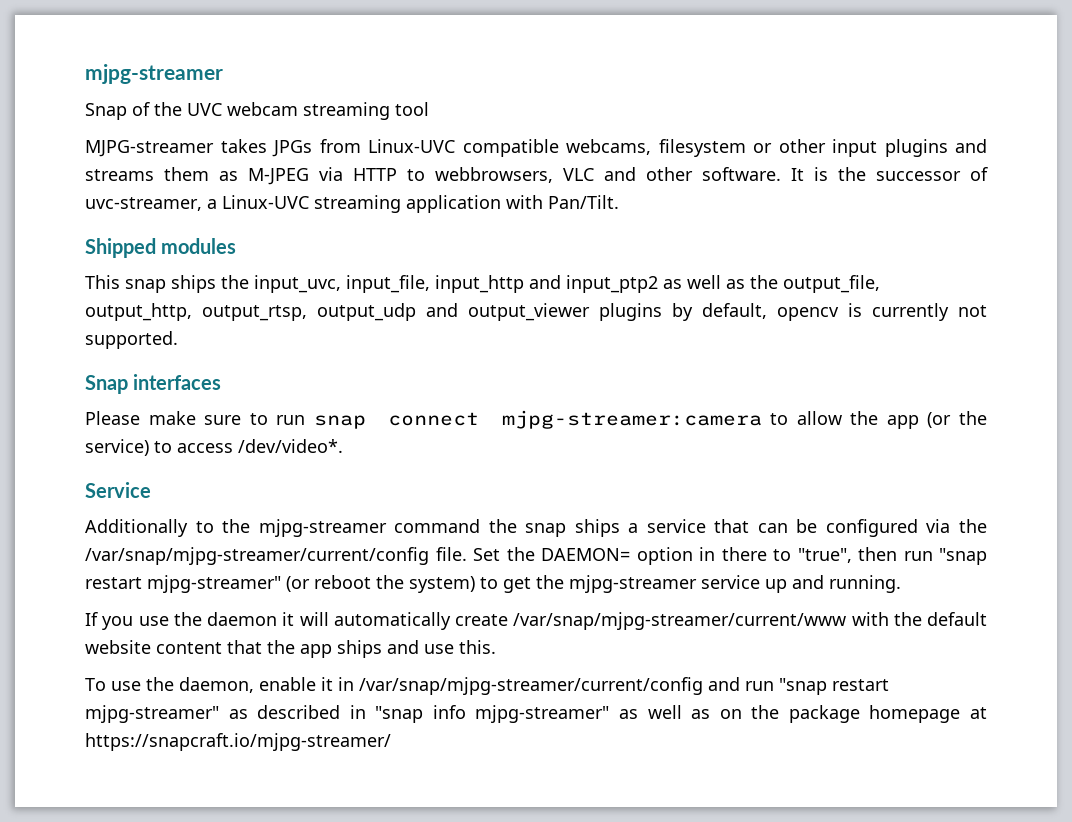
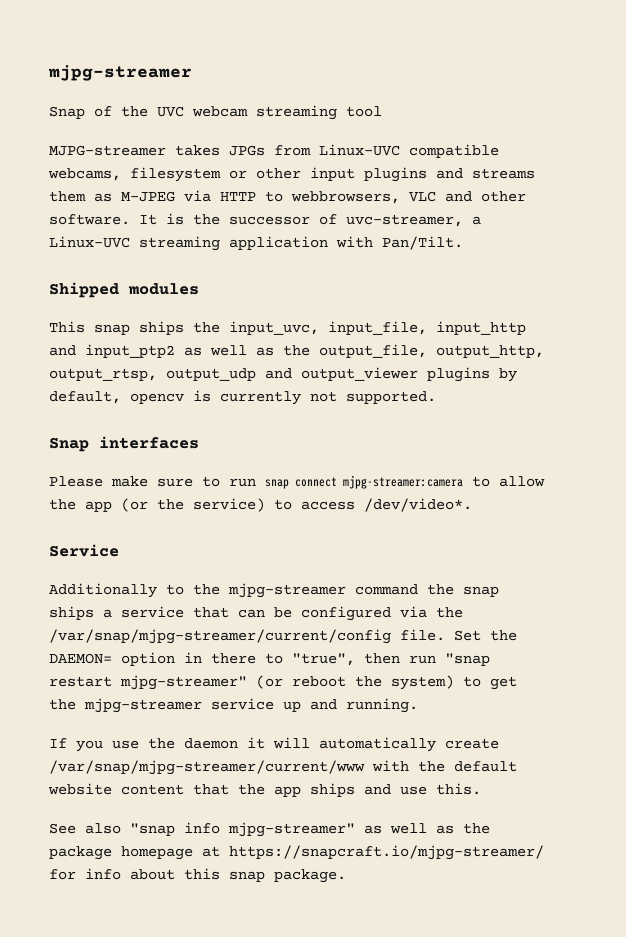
[85,677,889,695] [85,705,366,723] To use the daemon, enable it in /var/snap/mjpg-streamer/current/config and run "snap restart mjpg-streamer" as described in -> [49,823,121,834] See also
[719,709,742,719] on -> (454, 829) none
(391, 742) none -> [49,868,346,883] for info about this snap package.

